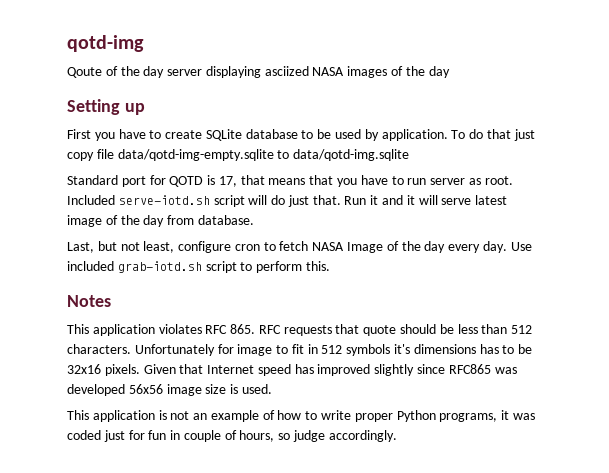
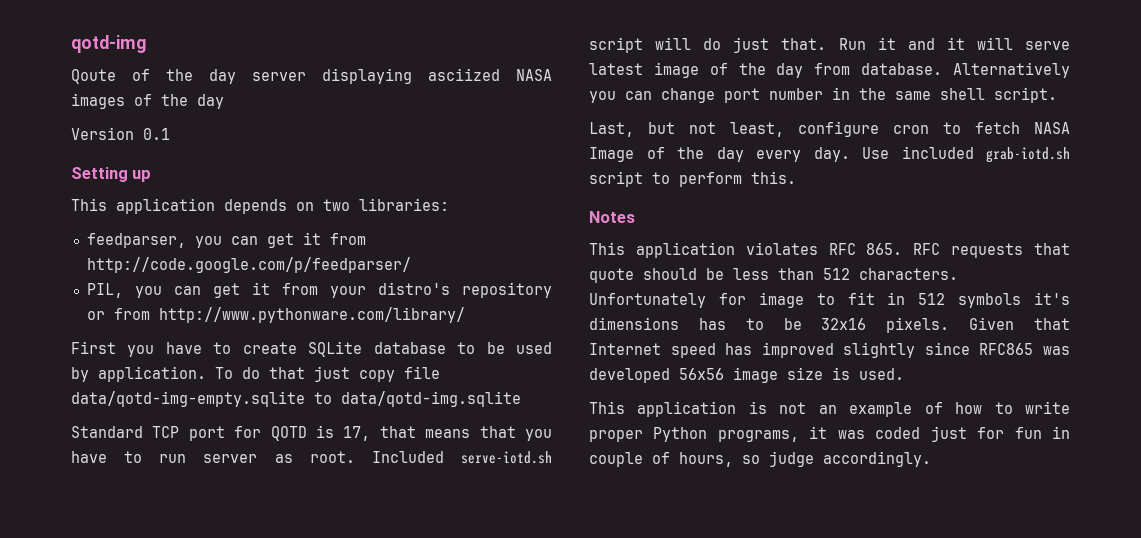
(450, 72) none -> [71,127,170,140] // Version 0.1
(145, 109) none -> [71,198,449,214] [86,232,366,248] [86,257,411,273] [86,282,552,298] [86,307,465,323] // This application depends on two libraries: // feedparser, you can get it from http://code.google.com/p/feedparser/ // PIL, you can get it from your distro's repository or from http://www.pythonware.com/library/
(118, 180) none -> [152,426,180,438] TCP
(254, 220) none -> [953,62,1070,78] [589,87,1057,103] Alternatively you can change port number in the same shell script.

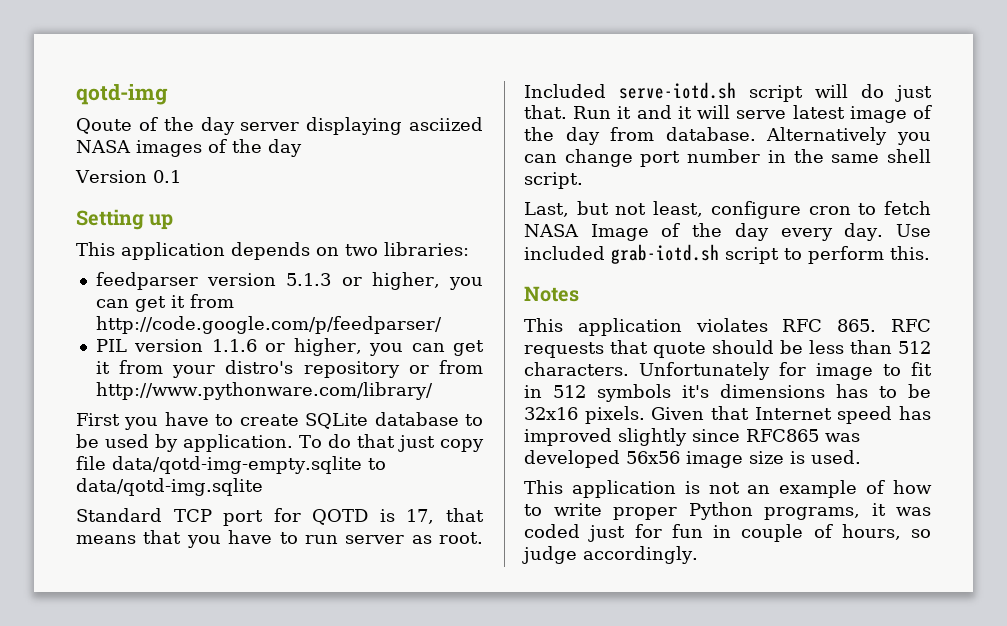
[86,233,186,248] feedparser, -> [95,272,440,290] feedparser version 5.1.3 or higher,
[86,283,123,298] PIL, -> [95,338,362,356] PIL version 1.1.6 or higher,

